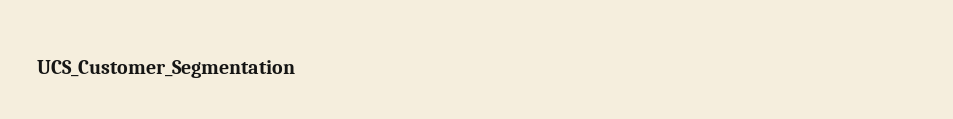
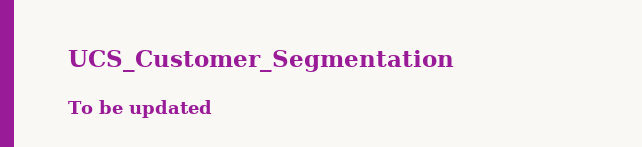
(295, 69) none -> [68,100,212,118] // To be updated

